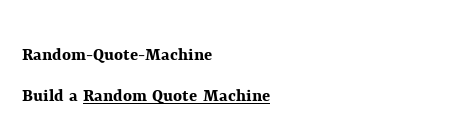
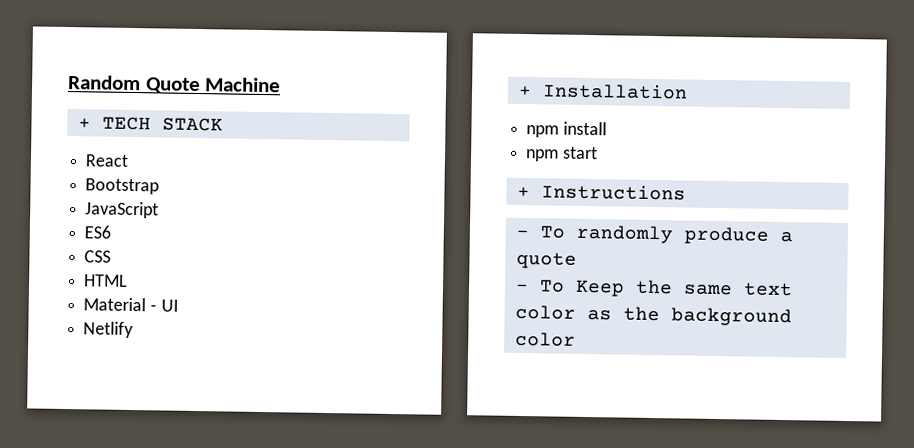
[22,48,212,63] [22,89,79,101] Random-Quote-Machine // Build a -> (68, 83) none
(270, 95) none -> [77,116,223,132] [85,154,130,167] [85,178,160,195] [85,201,160,219] [84,225,112,239] [84,250,112,263] [83,274,129,287] [83,297,179,312] [83,321,135,339] [517,83,688,100] [526,121,607,138] [525,146,598,162] [516,184,686,201] [515,224,793,245] [515,251,577,269] [514,279,793,297] [514,304,792,327] [514,331,576,347] // + TECH STACK // React // Bootstrap // JavaScript // ES6 // CSS // HTML // Material - UI // Netlify // + Installation // npm install // npm start // + Instructions // - To randomly produce a quote // - To Keep the same text color as the background color

